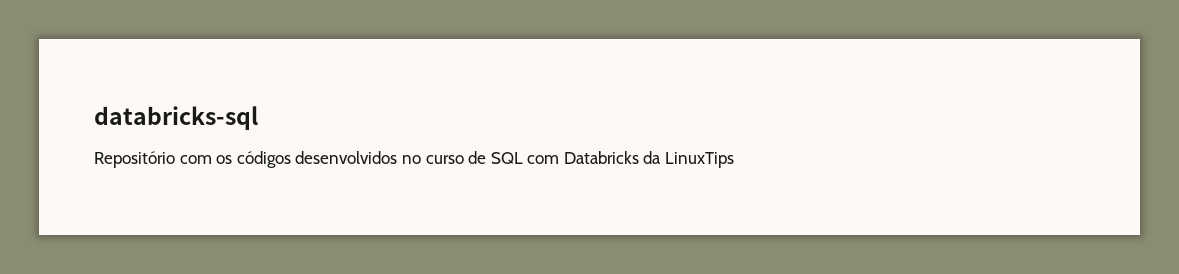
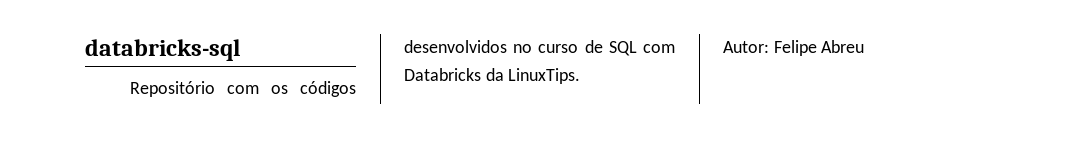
[665,152,735,168] LinuxTips -> [508,68,581,84] [723,40,865,56] LinuxTips. // Autor: Felipe Abreu

